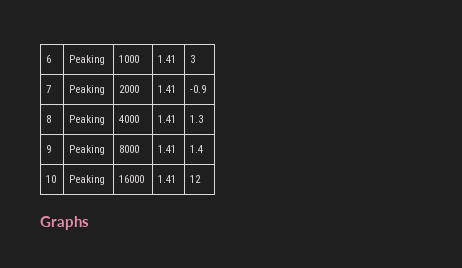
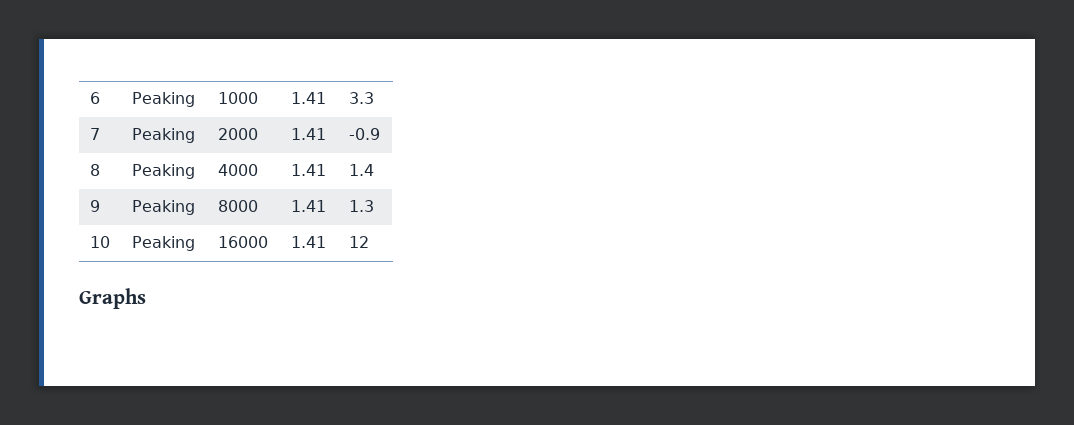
[190,55,196,63] 3 -> [348,92,374,104] 3.3
[190,115,204,123] 1.3 -> [348,164,374,176] 1.4
[190,145,204,153] 1.4 -> [348,200,374,212] 1.3

